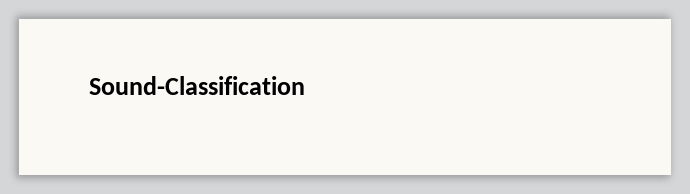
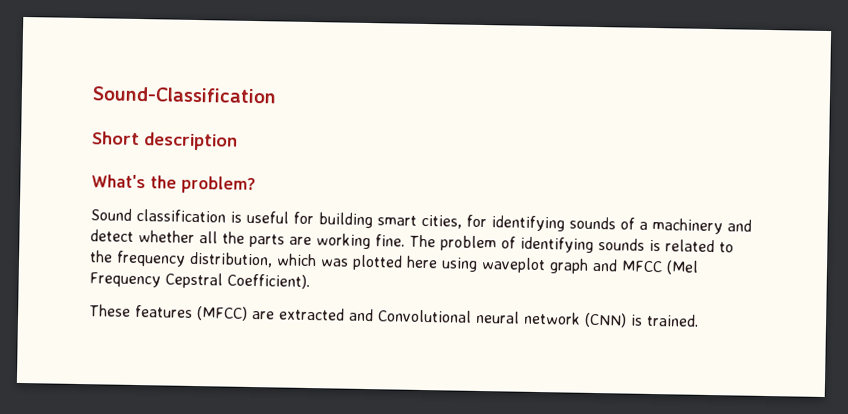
(305, 85) none -> [92,131,238,151] [91,174,256,195] [90,208,752,235] [90,229,734,253] [89,250,699,275] [89,272,310,290] [89,304,699,328] // Short description // What's the problem? // Sound classification is useful for building smart cities, for identifying sounds of a machinery and detect whether all the parts are working fine. The problem of identifying sounds is related to the frequency distribution, which was plotted here using waveplot graph and MFCC (Mel Frequency Cepstral Coefficient). // These features (MFCC) are extracted and Convolutional neural network (CNN) is trained.

